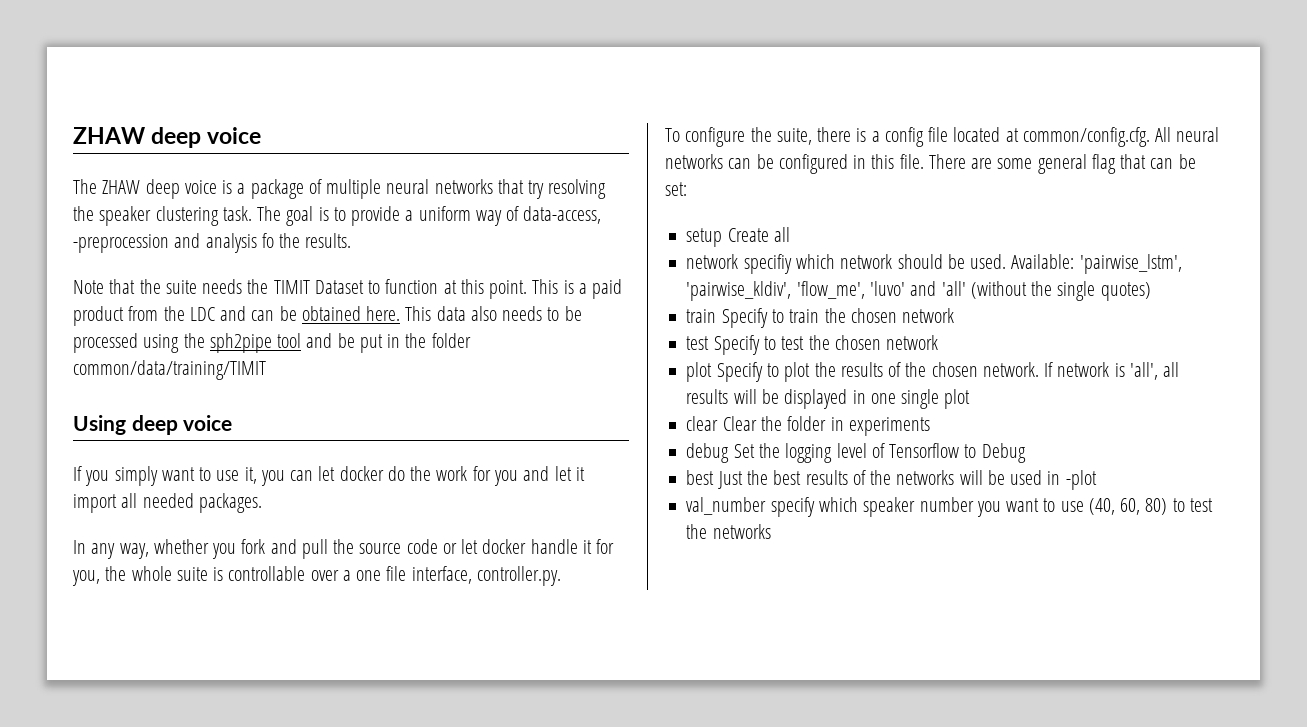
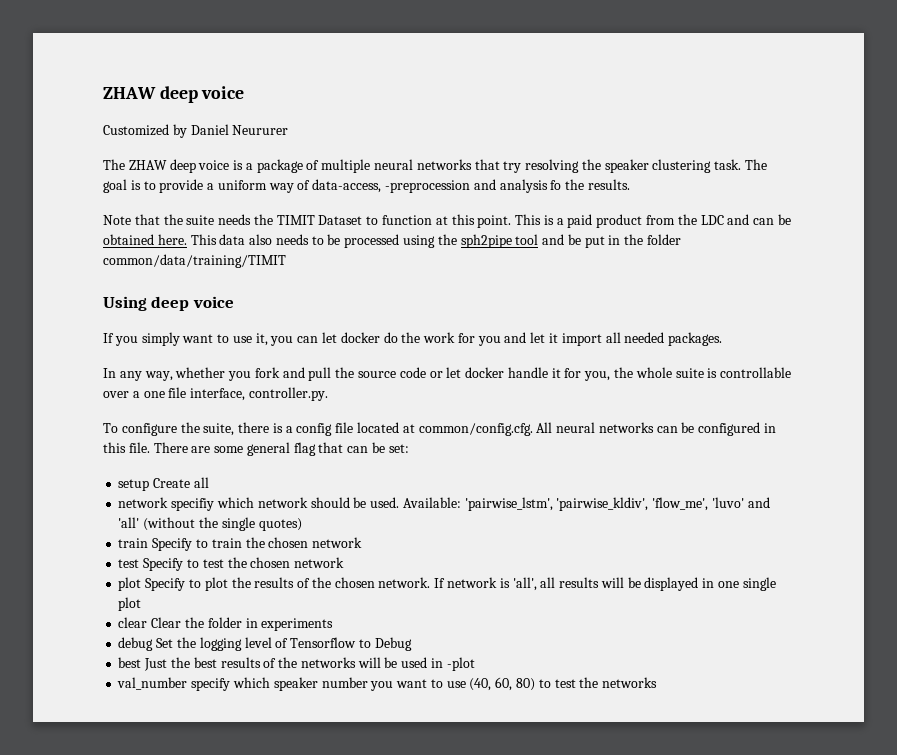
[73,127,262,148] ZHAW deep voice -> [103,86,245,103] [103,124,289,138] ZHAW deep voice // Customized by Daniel Neururer

